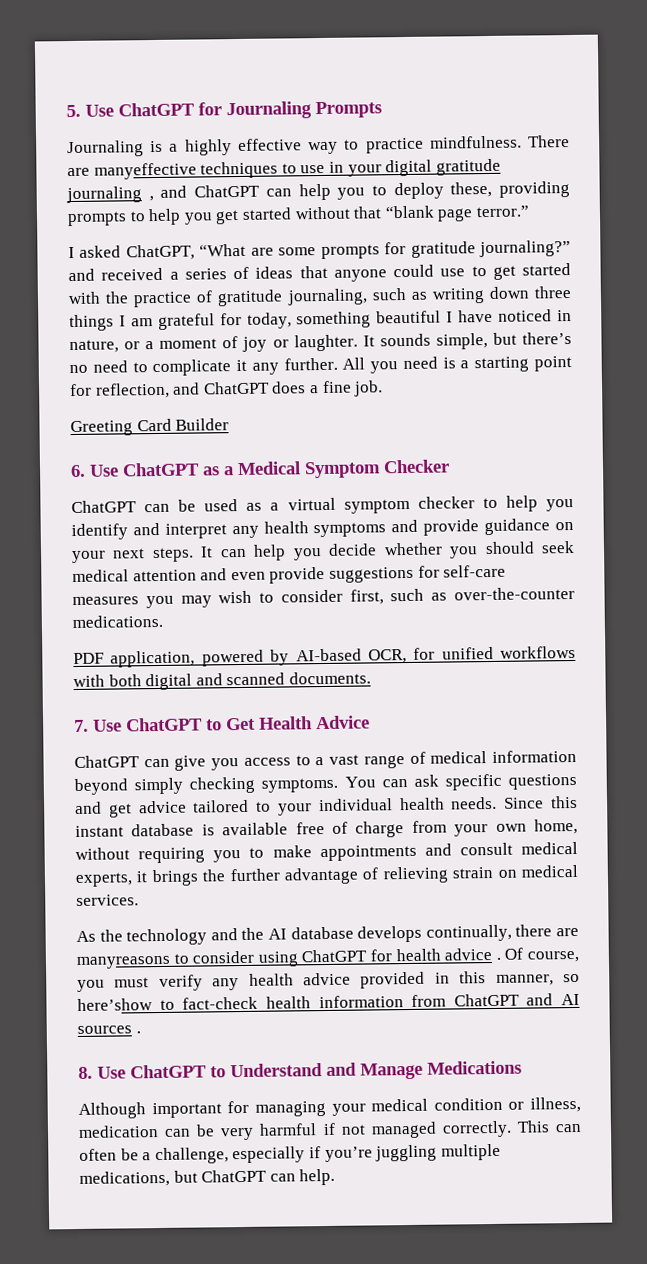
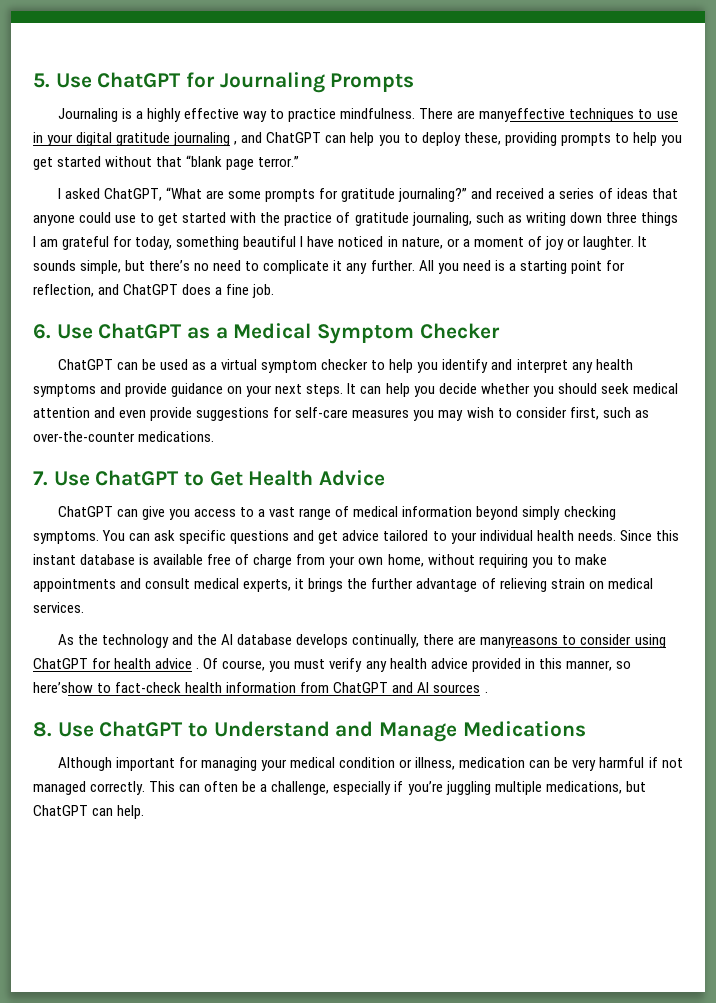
[70,418,230,437] // Greeting Card Builder -> (275, 291) none
[73,645,576,668] [73,671,371,691] // PDF application, powered by AI-based OCR, for unified workflows with both digital and scanned documents. -> (215, 436) none

